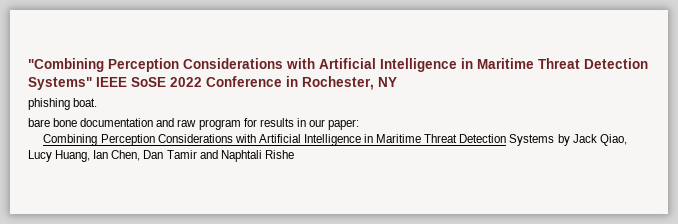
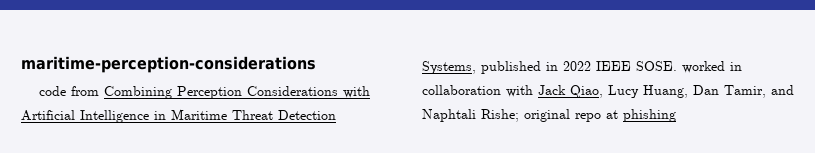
[28,58,648,72] [28,76,397,90] [28,98,98,110] [28,118,360,130] "Combining Perception Considerations with Artificial Intelligence in Maritime Threat Detection Systems" IEEE SoSE 2022 Conference in Rochester, NY // phishing boat. // bare bone documentation and raw program for results in our paper: // -> [21,56,316,73] [39,86,100,96] maritime-perception-considerations // code from
[509,134,627,146] [28,150,294,162] Systems by Jack Qiao, Lucy Huang, Ian Chen, Dan Tamir and Naphtali Rishe -> [422,61,742,74] [422,85,794,98] [422,109,676,122] Systems, published in 2022 IEEE SOSE. worked in collaboration with Jack Qiao, Lucy Huang, Dan Tamir, and Naphtali Rishe; original repo at phishing

